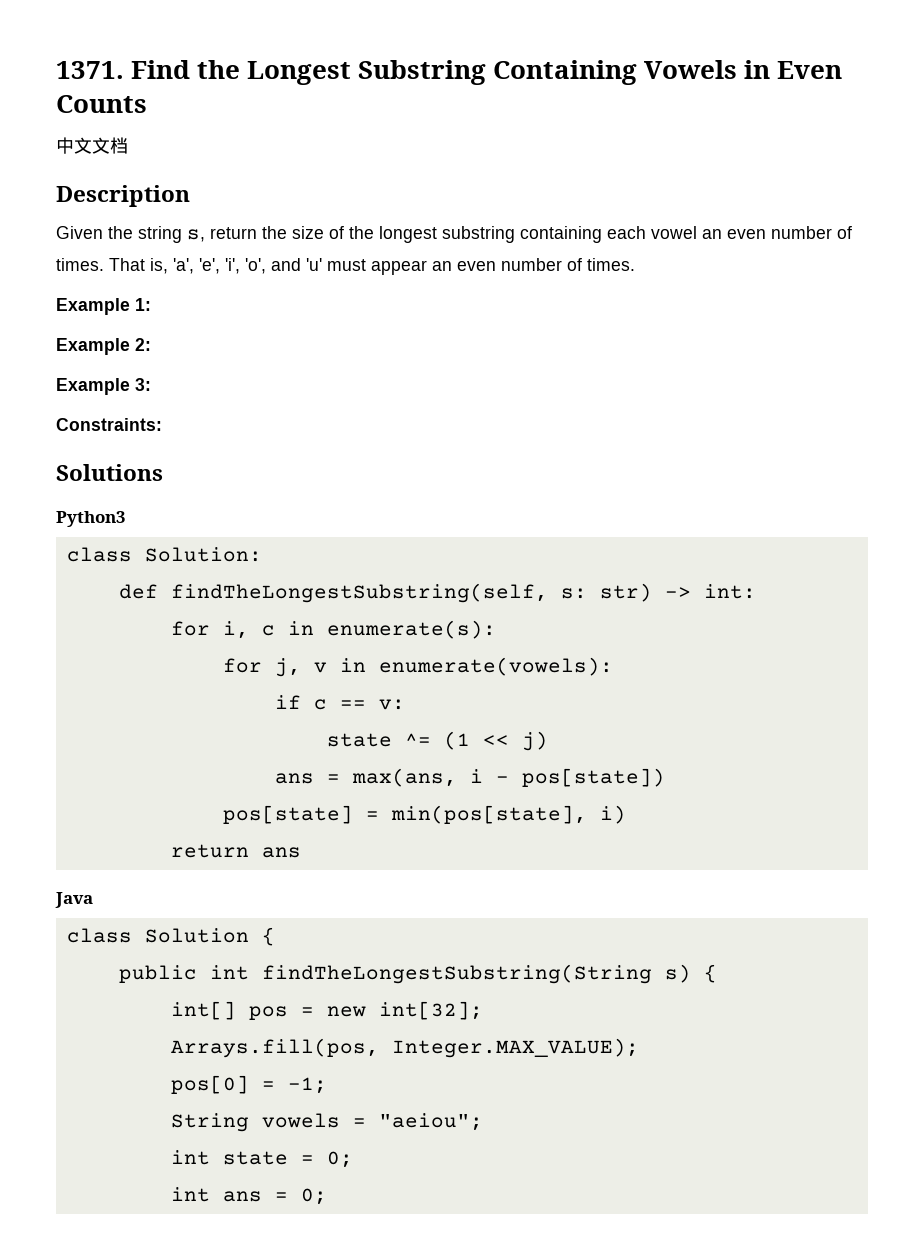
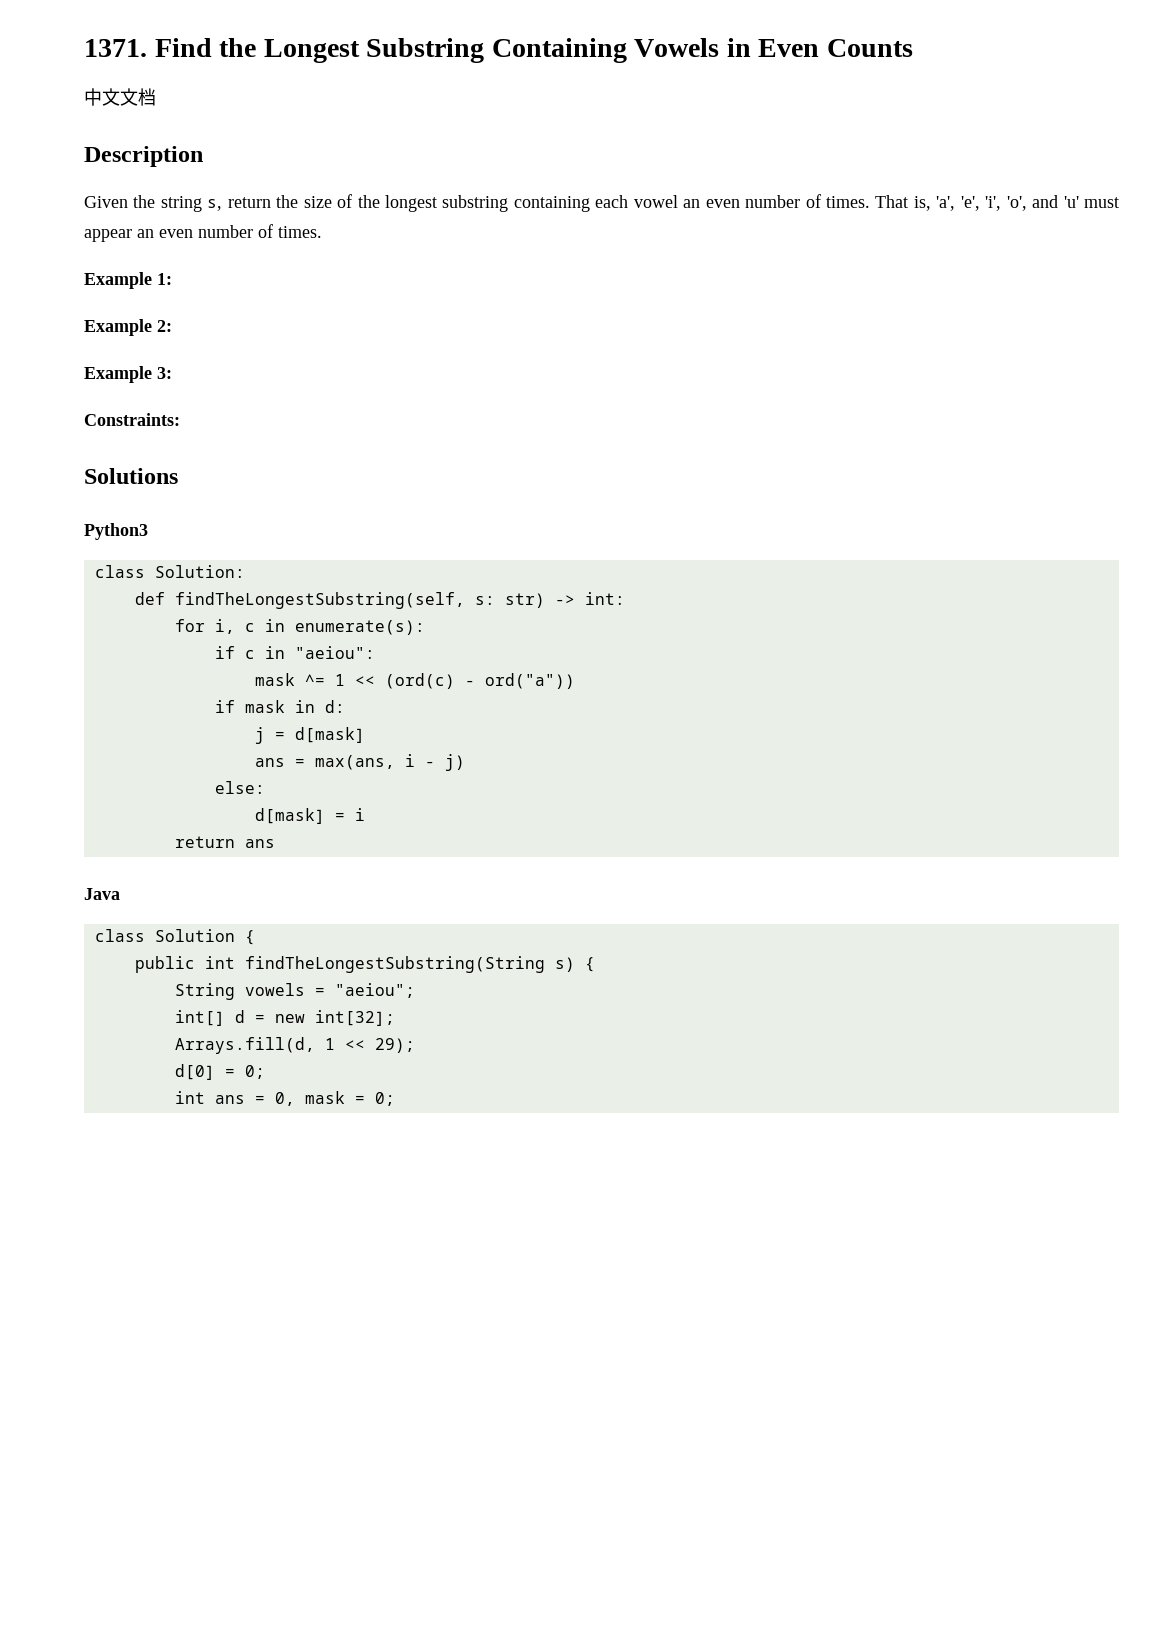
[222,657,613,677] [274,695,405,710] [326,731,548,751] for j, v in enumerate(vowels): // if c == v: // state ^= (1 << j) -> [214,646,375,659] [254,673,575,689] [214,700,345,713] [254,727,365,744] if c in "aeiou": // mask ^= 1 << (ord(c) - ord("a")) // if mask in d: // j = d[mask]
[521,768,665,787] [222,805,626,824] pos[state]) // pos[state] = min(pos[state], i) -> [444,754,465,771] [214,781,265,794] [254,808,365,824] j) // else: // d[mask] = i
[170,1001,483,1020] [170,1038,639,1058] [170,1075,327,1094] [170,1113,483,1132] [170,1150,288,1165] int[] pos = new int[32]; // Arrays.fill(pos, Integer.MAX_VALUE); // pos[0] = -1; // String vowels = "aeiou"; // int state -> [174,983,415,1000] [174,1010,395,1026] [174,1037,415,1054] [174,1064,215,1080] String vowels = "aeiou"; // int[] d = new int[32]; // Arrays.fill(d, 1 << 29); // d[0]
(288, 1196) none -> [274,1091,365,1106] 0, mask =

